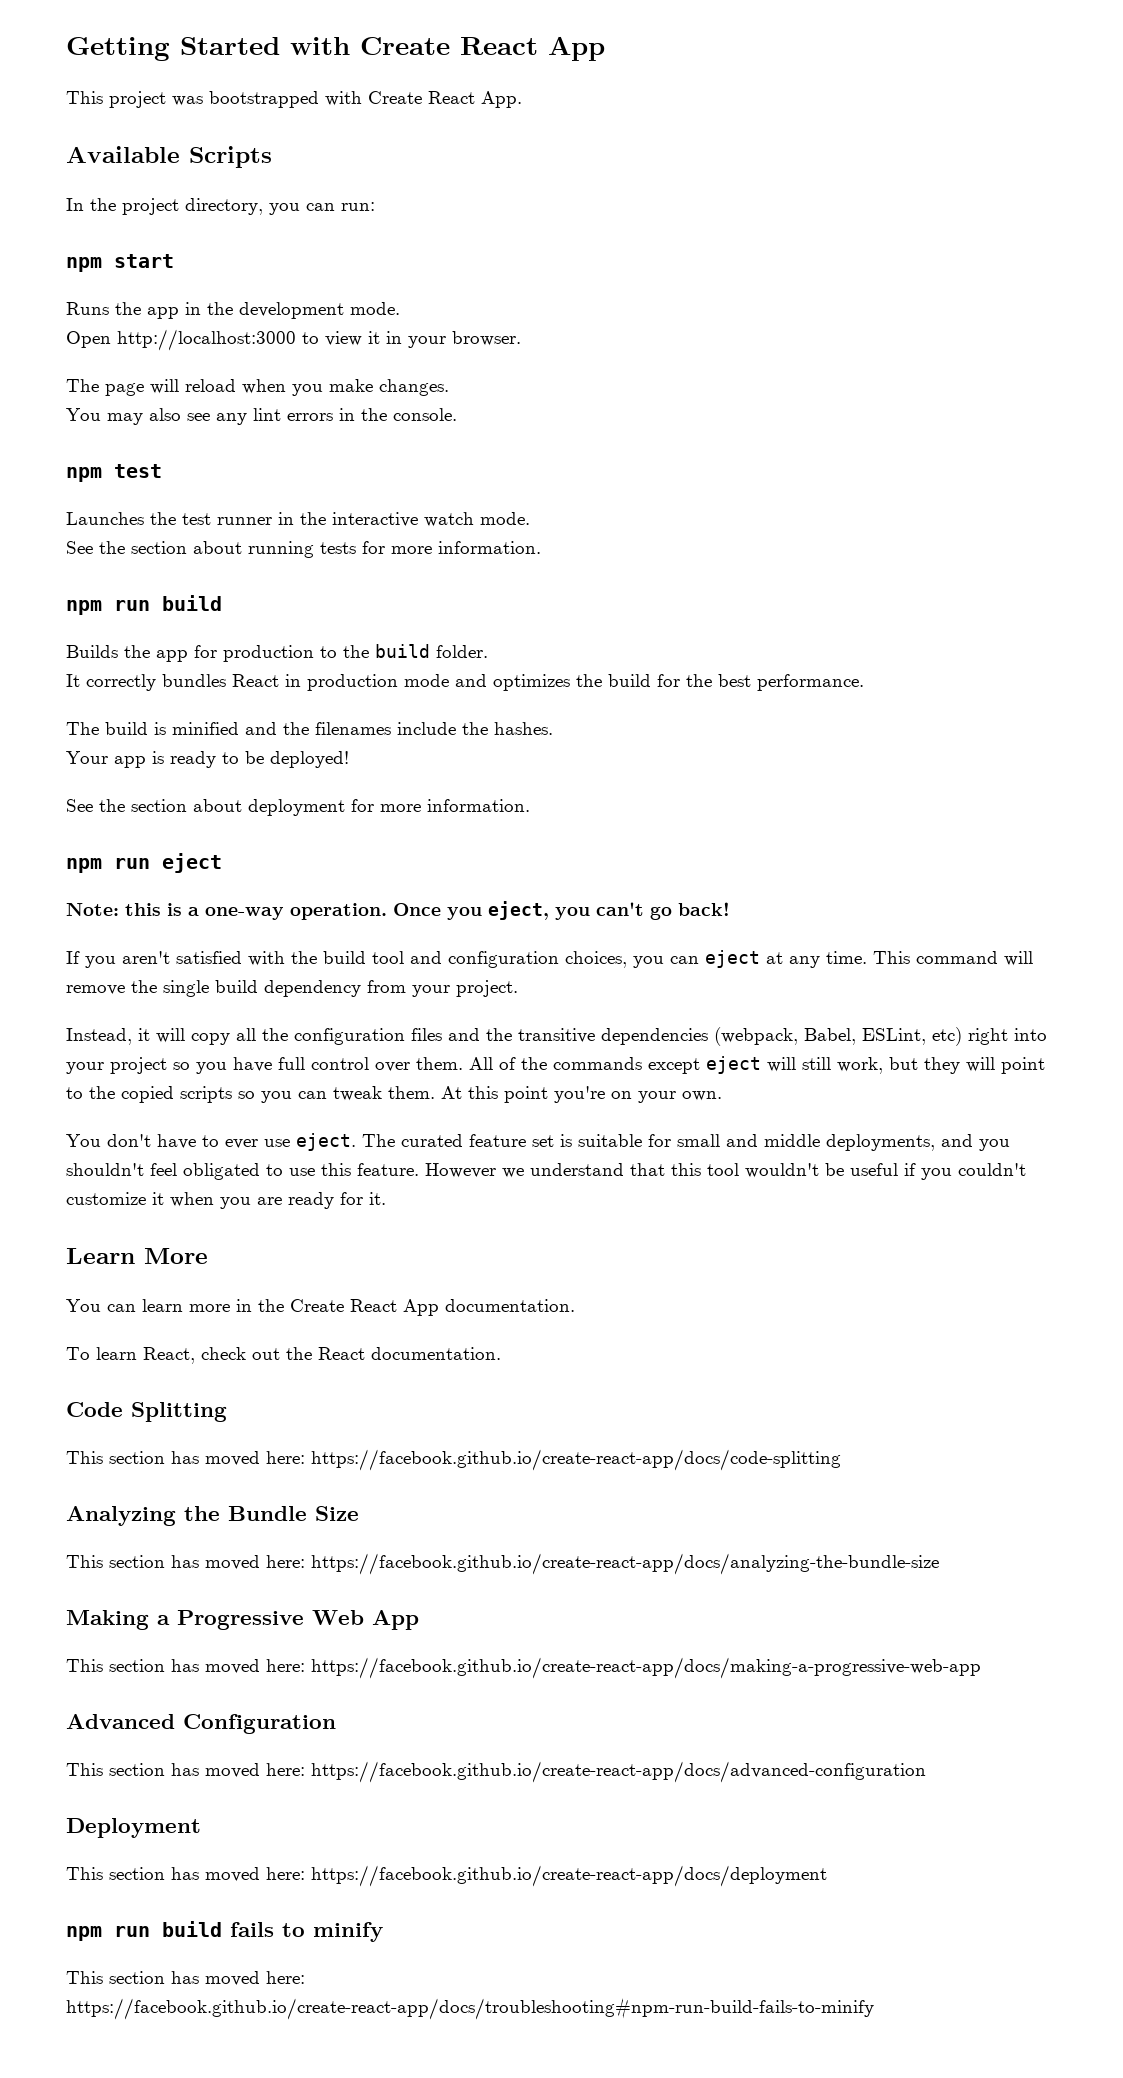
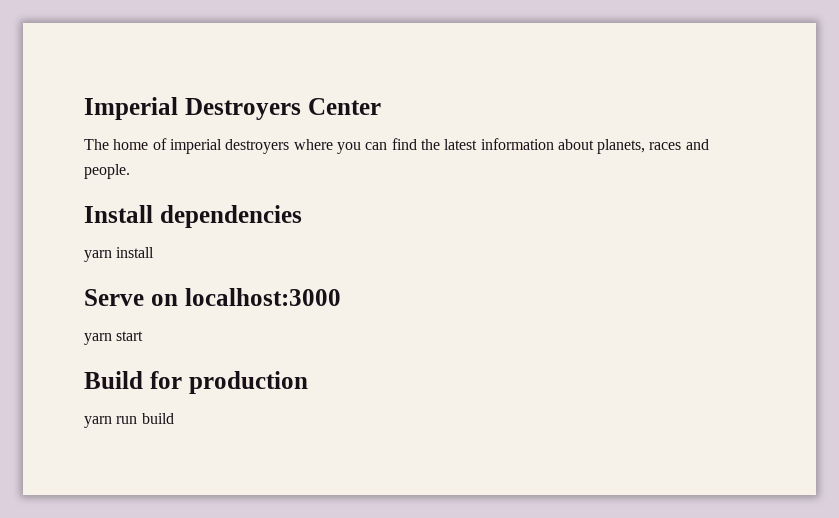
[66,36,605,61] [66,91,522,108] [66,146,272,168] [66,198,375,215] [66,254,174,272] [66,302,400,319] [66,329,521,351] [66,379,449,396] [66,408,457,425] [66,464,162,482] [66,512,530,527] [66,541,541,558] [66,595,222,615] [66,644,488,662] [66,674,864,691] [66,722,553,735] [66,751,349,768] [66,799,530,816] [66,853,222,873] [66,901,730,920] [66,950,1033,968] [66,980,518,997] [66,1027,1047,1046] [66,1056,1045,1074] [66,1086,722,1103] [66,1133,1010,1151] [66,1163,1026,1180] [66,1192,386,1209] [66,1248,208,1264] [66,1299,575,1316] [66,1347,501,1364] [66,1402,227,1422] [66,1449,841,1471] [66,1506,359,1526] [66,1553,939,1575] [66,1610,419,1630] [66,1657,981,1679] [66,1714,336,1734] [66,1761,926,1783] [66,1818,201,1838] [66,1865,827,1887] [66,1921,383,1942] [66,1971,305,1986] [66,1998,874,2020] Getting Started with Create React App // This project was bootstrapped with Create React App. // Available Scripts // In the project directory, you can run: // npm start // Runs the app in the development mode. // Open http://localhost:3000 to view it in your browser. // The page will reload when you make changes. // You may also see any lint errors in the console. // npm test // Launches the test runner in the interactive watch mode. // See the section about running tests for more information. // npm run build // Builds the app for production to the build folder. // It correctly bundles React in production mode and optimizes the build for the best performance. // The build is minified and the filenames include the hashes. // Your app is ready to be deployed! // See the section about deployment for more information. // npm run eject // Note: this is a one-way operation. Once you eject, you can't go back! // If you aren't satisfied with the build tool and configuration choices, you can eject at any time. This command will remove the single build dependency from your project. // Instead, it will copy all the configuration files and the transitive dependencies (webpack, Babel, ESLint, etc) right into your project so you have full control over them. All of the commands except eject will still work, but they will point to the copied scripts so you can tweak them. At this point you're on your own. // You don't have to ever use eject. The curated feature set is suitable for small and middle deployments, and you shouldn't feel obligated to use this feature. However we understand that this tool wouldn't be useful if you couldn't customize it when you are ready for it. // Learn More // You can learn more in the Create React App documentation. // To learn React, check out the React documentation. // Code Splitting // This section has moved here: https://facebook.github.io/create-react-app/docs/code-splitting // Analyzing the Bundle Size // This section has moved here: https://facebook.github.io/create-react-app/docs/analyzing-the-bundle-size // Making a Progressive Web App // This section has moved here: https://facebook.github.io/create-react-app/docs/making-a-progressive-web-app // Advanced Configuration // This section has moved here: https://facebook.github.io/create-react-app/docs/advanced-configuration // Deployment // This section has moved here: https://facebook.github.io/create-react-app/docs/deployment // npm run build fails to minify // This section has moved here: https://facebook.github.io/create-react-app/docs/troubleshooting#npm-run-build-fails-to-minify -> [84,97,381,120] [84,138,709,154] [84,164,130,179] [84,205,302,228] [84,247,155,262] [84,288,341,306] [84,331,144,345] [84,371,308,394] [84,413,174,428] Imperial Destroyers Center // The home of imperial destroyers where you can find the latest information about planets, races and people. // Install dependencies // yarn install // Serve on localhost:3000 // yarn start // Build for production // yarn run build

